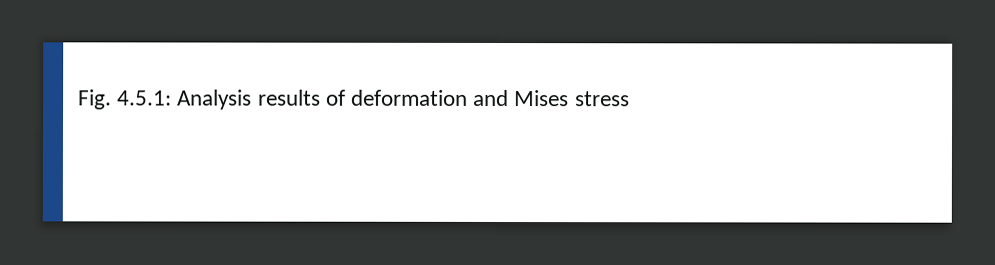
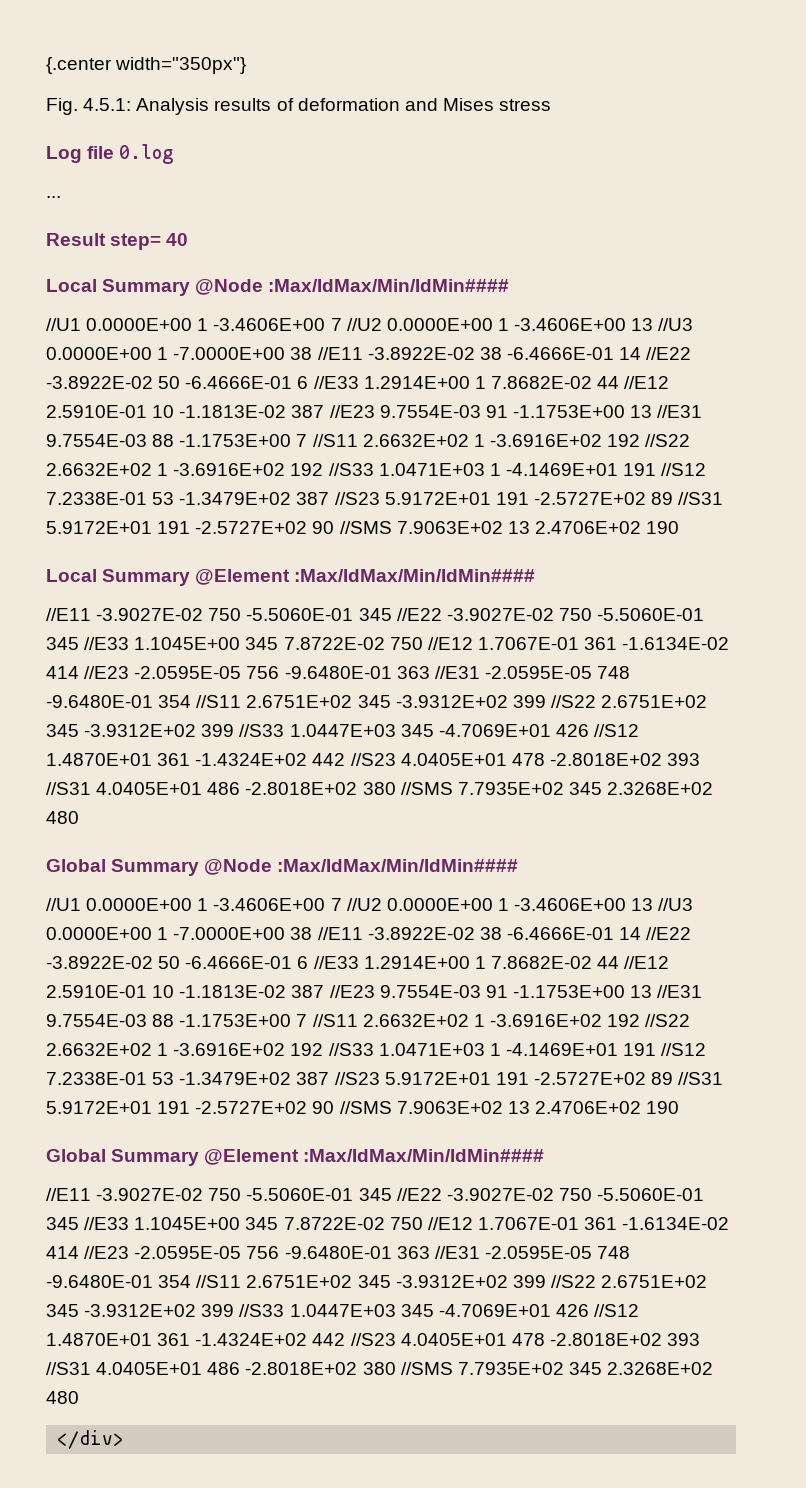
(78, 99) none -> [46,57,247,74] {.center width="350px"} //
(630, 99) none -> [46,144,174,164] [46,196,61,198] [46,233,189,250] [46,279,510,296] [46,318,694,331] [46,347,692,360] [46,376,670,389] [46,405,703,418] [46,434,691,447] [46,463,707,476] [46,492,724,505] [46,521,680,534] [46,569,536,586] [46,608,705,621] [46,637,730,650] [46,666,631,679] [46,695,708,708] [46,724,640,737] [46,753,701,766] [46,782,714,795] [46,811,79,824] [46,859,519,876] [46,898,694,911] [46,927,692,940] [46,956,670,969] [46,985,703,998] [46,1014,691,1027] [46,1043,707,1056] [46,1072,724,1085] [46,1101,680,1114] [46,1149,545,1166] [46,1188,705,1201] [46,1217,730,1230] [46,1246,631,1259] [46,1275,708,1288] [46,1304,640,1317] [46,1333,701,1346] [46,1362,714,1375] [46,1391,79,1404] [57,1430,125,1449] // Log file 0.log // ... // Result step= 40 // Local Summary @Node :Max/IdMax/Min/IdMin#### // //U1 0.0000E+00 1 -3.4606E+00 7 //U2 0.0000E+00 1 -3.4606E+00 13 //U3 0.0000E+00 1 -7.0000E+00 38 //E11 -3.8922E-02 38 -6.4666E-01 14 //E22 -3.8922E-02 50 -6.4666E-01 6 //E33 1.2914E+00 1 7.8682E-02 44 //E12 2.5910E-01 10 -1.1813E-02 387 //E23 9.7554E-03 91 -1.1753E+00 13 //E31 9.7554E-03 88 -1.1753E+00 7 //S11 2.6632E+02 1 -3.6916E+02 192 //S22 2.6632E+02 1 -3.6916E+02 192 //S33 1.0471E+03 1 -4.1469E+01 191 //S12 7.2338E-01 53 -1.3479E+02 387 //S23 5.9172E+01 191 -2.5727E+02 89 //S31 5.9172E+01 191 -2.5727E+02 90 //SMS 7.9063E+02 13 2.4706E+02 190 // Local Summary @Element :Max/IdMax/Min/IdMin#### // //E11 -3.9027E-02 750 -5.5060E-01 345 //E22 -3.9027E-02 750 -5.5060E-01 345 //E33 1.1045E+00 345 7.8722E-02 750 //E12 1.7067E-01 361 -1.6134E-02 414 //E23 -2.0595E-05 756 -9.6480E-01 363 //E31 -2.0595E-05 748 -9.6480E-01 354 //S11 2.6751E+02 345 -3.9312E+02 399 //S22 2.6751E+02 345 -3.9312E+02 399 //S33 1.0447E+03 345 -4.7069E+01 426 //S12 1.4870E+01 361 -1.4324E+02 442 //S23 4.0405E+01 478 -2.8018E+02 393 //S31 4.0405E+01 486 -2.8018E+02 380 //SMS 7.7935E+02 345 2.3268E+02 480 // Global Summary @Node :Max/IdMax/Min/IdMin#### // //U1 0.0000E+00 1 -3.4606E+00 7 //U2 0.0000E+00 1 -3.4606E+00 13 //U3 0.0000E+00 1 -7.0000E+00 38 //E11 -3.8922E-02 38 -6.4666E-01 14 //E22 -3.8922E-02 50 -6.4666E-01 6 //E33 1.2914E+00 1 7.8682E-02 44 //E12 2.5910E-01 10 -1.1813E-02 387 //E23 9.7554E-03 91 -1.1753E+00 13 //E31 9.7554E-03 88 -1.1753E+00 7 //S11 2.6632E+02 1 -3.6916E+02 192 //S22 2.6632E+02 1 -3.6916E+02 192 //S33 1.0471E+03 1 -4.1469E+01 191 //S12 7.2338E-01 53 -1.3479E+02 387 //S23 5.9172E+01 191 -2.5727E+02 89 //S31 5.9172E+01 191 -2.5727E+02 90 //SMS 7.9063E+02 13 2.4706E+02 190 // Global Summary @Element :Max/IdMax/Min/IdMin#### // //E11 -3.9027E-02 750 -5.5060E-01 345 //E22 -3.9027E-02 750 -5.5060E-01 345 //E33 1.1045E+00 345 7.8722E-02 750 //E12 1.7067E-01 361 -1.6134E-02 414 //E23 -2.0595E-05 756 -9.6480E-01 363 //E31 -2.0595E-05 748 -9.6480E-01 354 //S11 2.6751E+02 345 -3.9312E+02 399 //S22 2.6751E+02 345 -3.9312E+02 399 //S33 1.0447E+03 345 -4.7069E+01 426 //S12 1.4870E+01 361 -1.4324E+02 442 //S23 4.0405E+01 478 -2.8018E+02 393 //S31 4.0405E+01 486 -2.8018E+02 380 //SMS 7.7935E+02 345 2.3268E+02 480 // </div>

